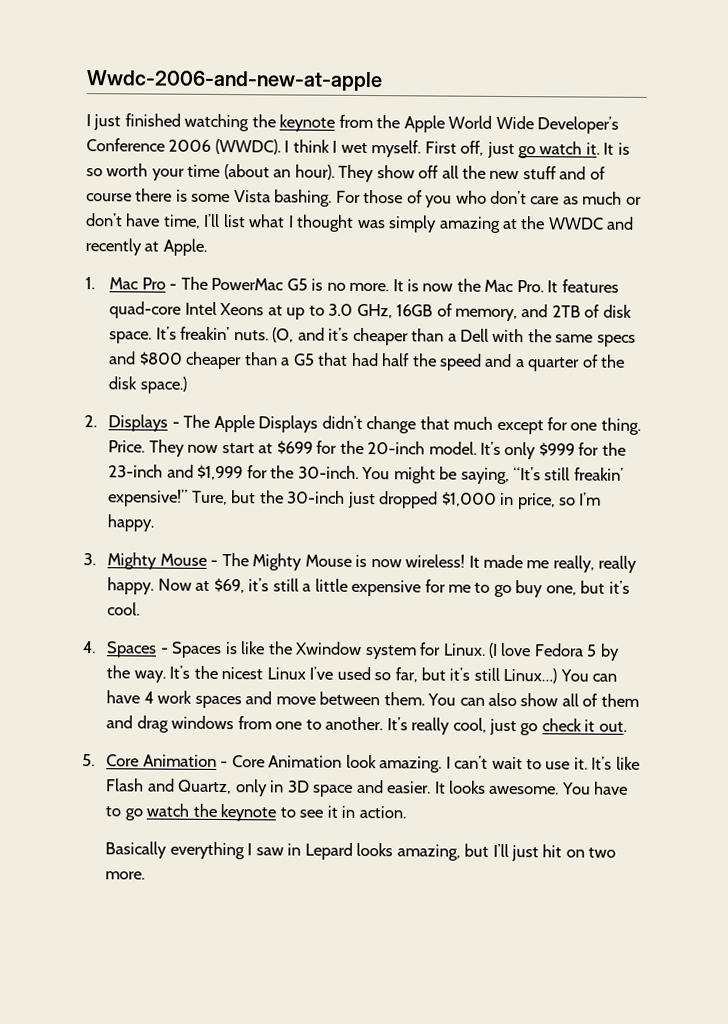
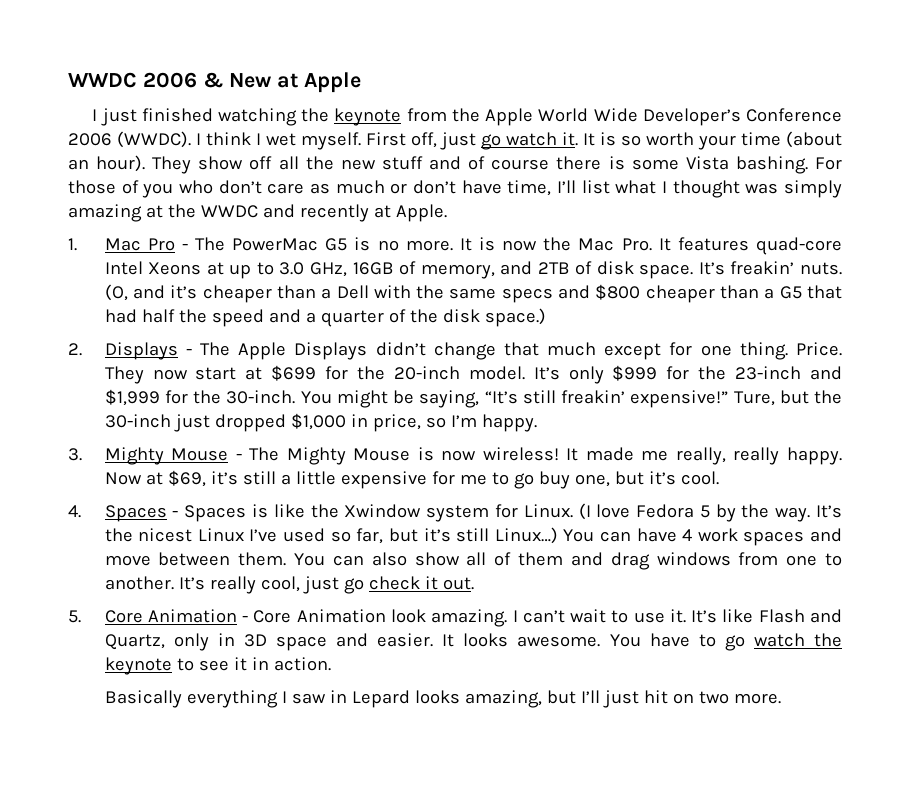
[86,70,383,92] Wwdc-2006-and-new-at-apple -> [68,72,362,93] WWDC 2006 & New at Apple

